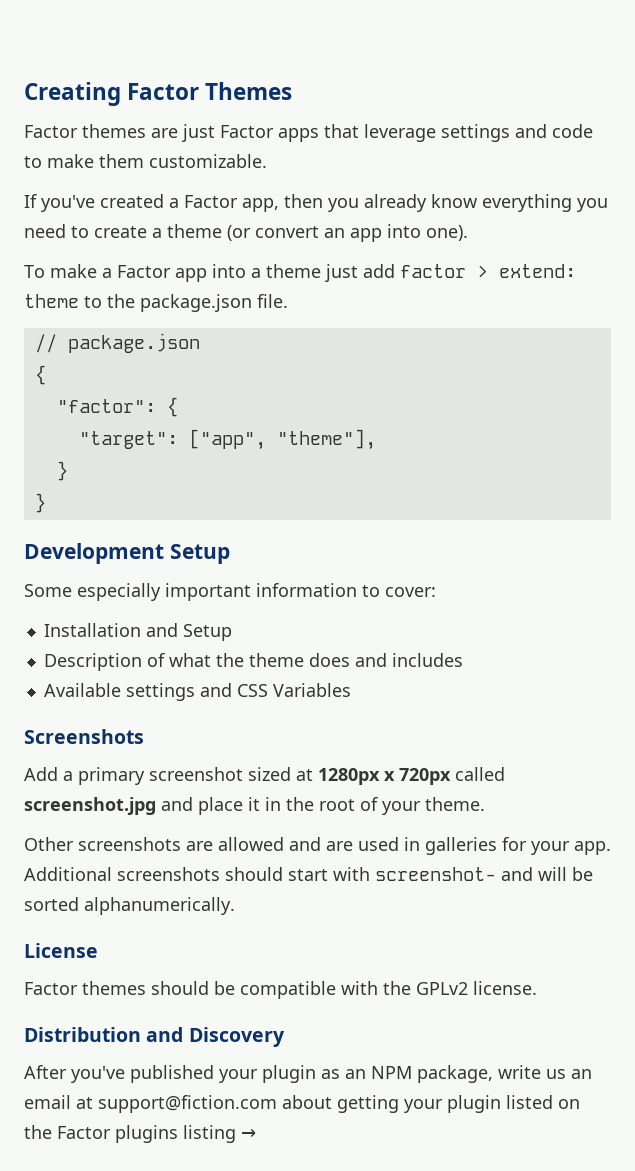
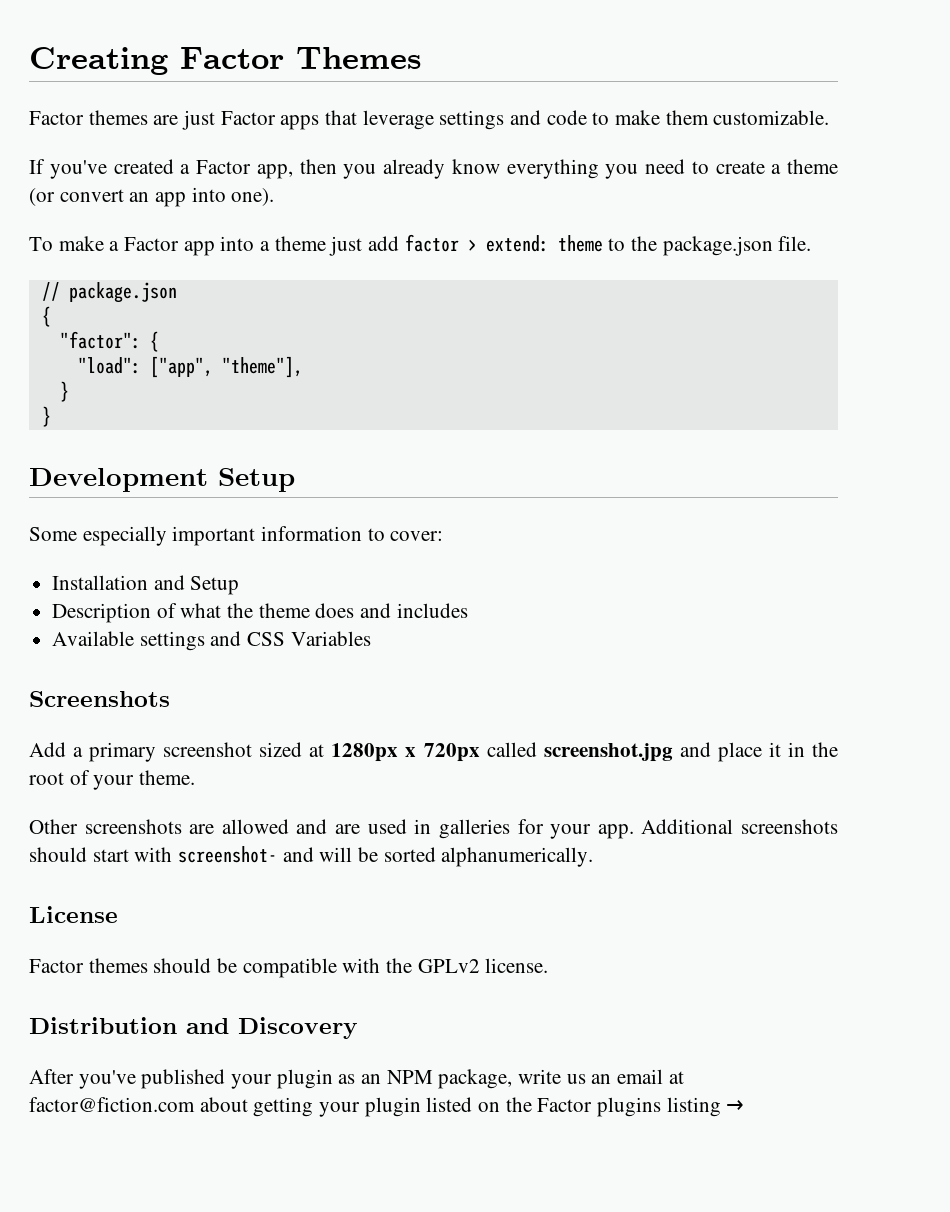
[78,431,178,449] "target": -> [77,357,141,374] "load":
[98,1095,277,1113] support@fiction.com -> [29,1097,195,1112] factor@fiction.com

